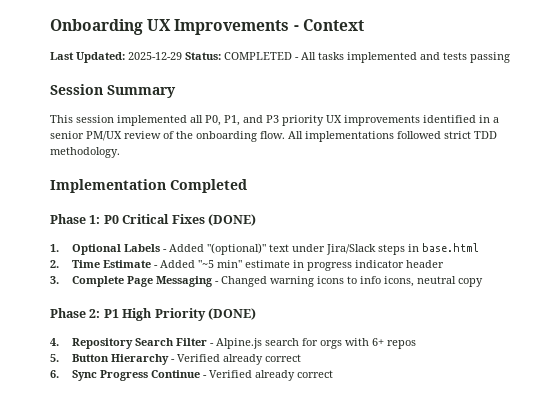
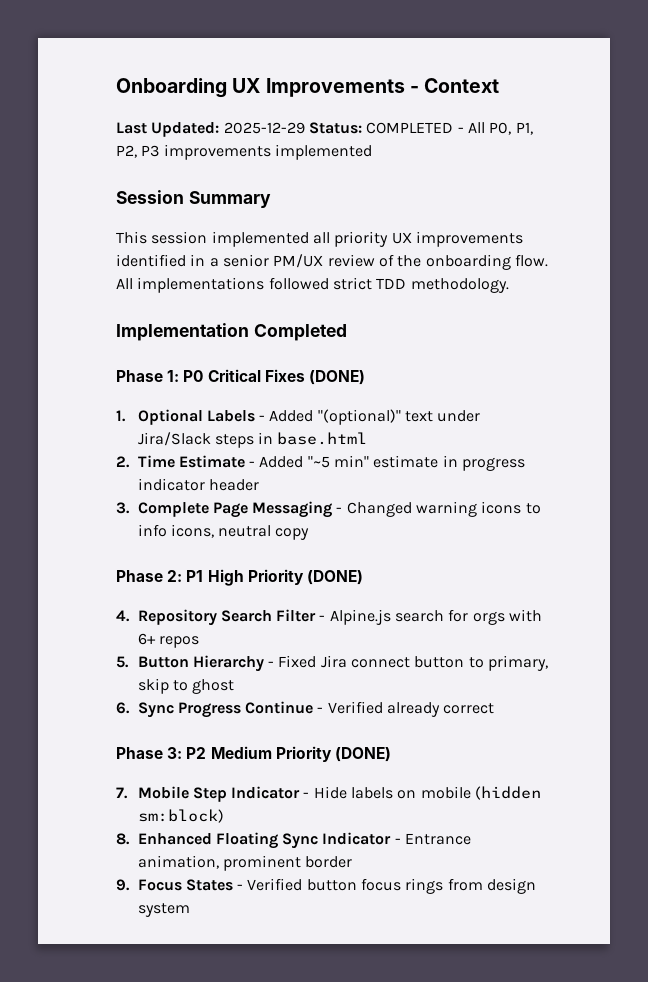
[318,52,510,63] tasks implemented and tests passing -> [489,122,533,135] [116,144,372,160] P0, P1, P2, P3 improvements implemented
[205,115,279,126] P0, P1, and P3 -> (330, 238) none
[176,354,301,365] Verified already correct -> [278,655,549,671] [137,678,235,694] Fixed Jira connect button to primary, skip to ghost
(333, 374) none -> [116,746,391,762] [116,786,542,802] [137,809,224,823] [116,832,472,849] [137,855,353,871] [116,878,537,894] [137,903,190,917] // Phase 3: P2 Medium Priority (DONE) // 7. Mobile Step Indicator - Hide labels on mobile (hidden sm:block) // 8. Enhanced Floating Sync Indicator - Entrance animation, prominent border // 9. Focus States - Verified button focus rings from design system

